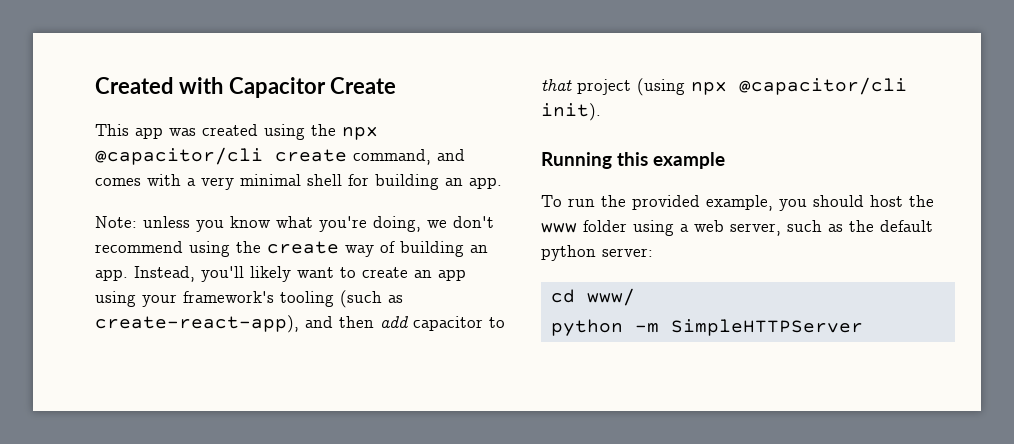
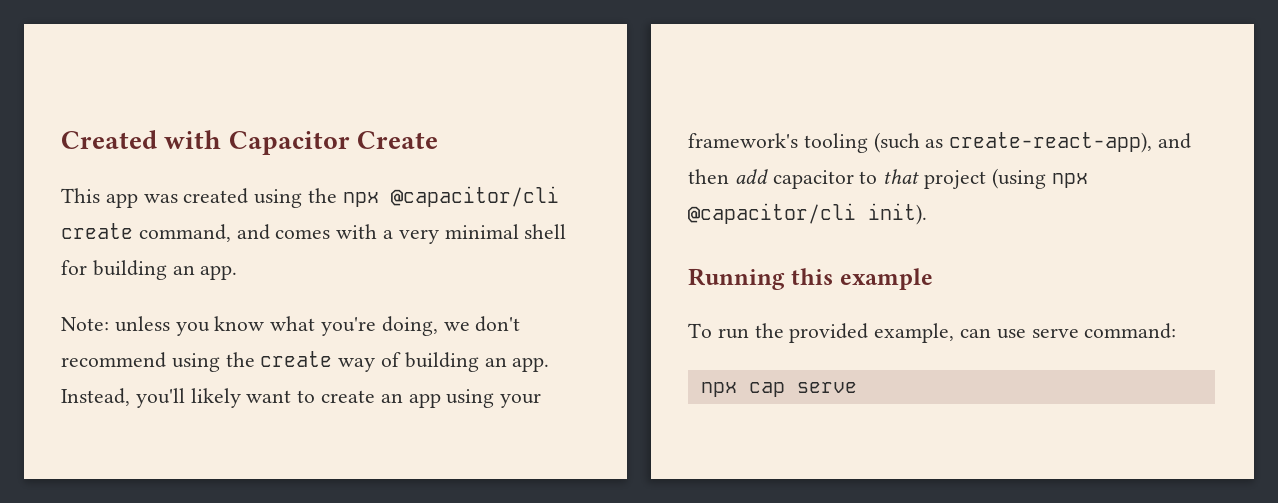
[779,195,934,211] [541,220,933,236] [541,245,653,261] [550,288,635,306] [550,319,863,336] you should host the www folder using a web server, such as the default python server: // cd www/ // python -m SimpleHTTPServer -> [960,323,1177,339] [700,382,857,397] can use serve command: // npx cap serve

